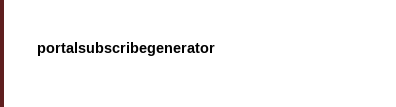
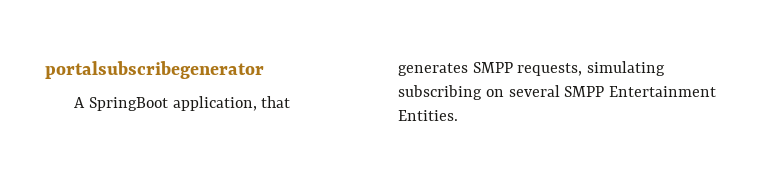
(215, 49) none -> [74,96,291,111] [398,61,666,76] [398,85,716,100] [398,110,458,121] // A SpringBoot application, that generates SMPP requests, simulating subscribing on several SMPP Entertainment Entities.

